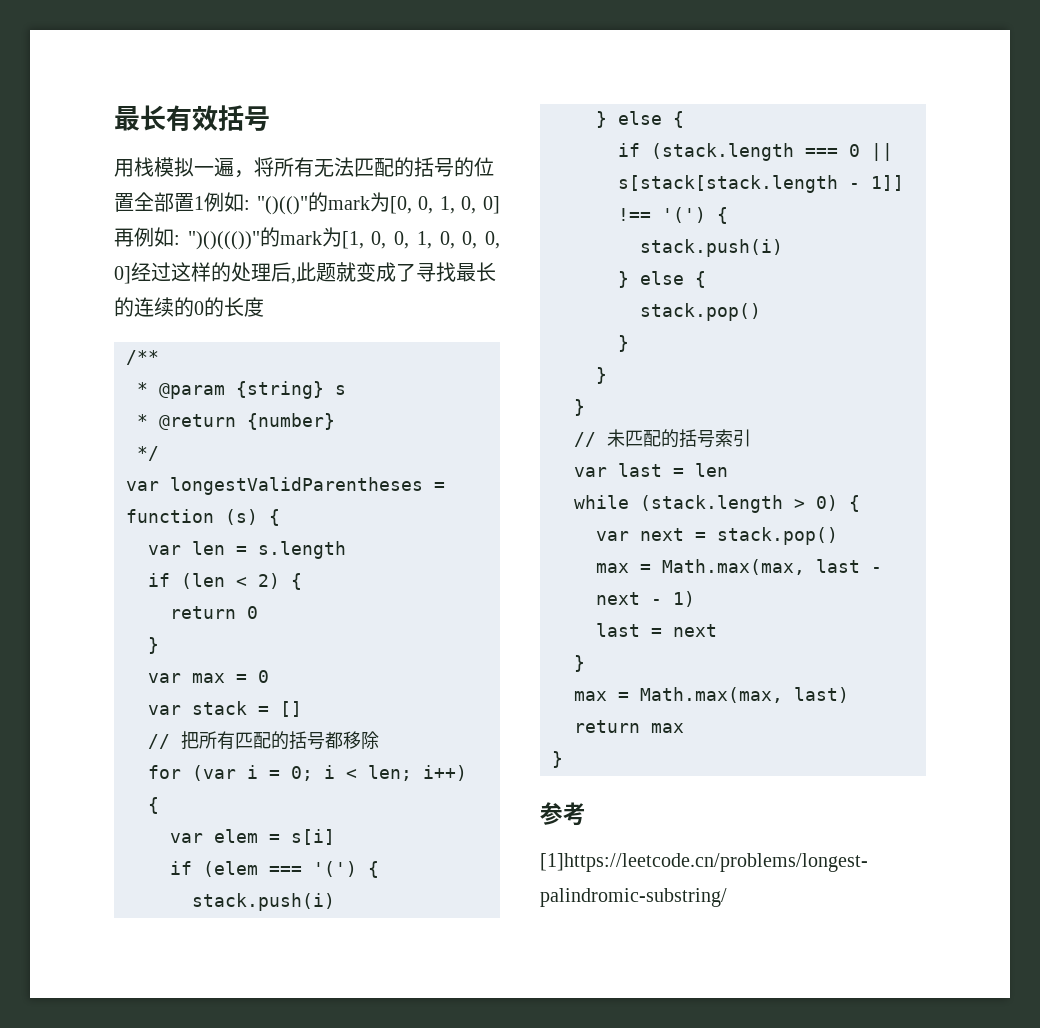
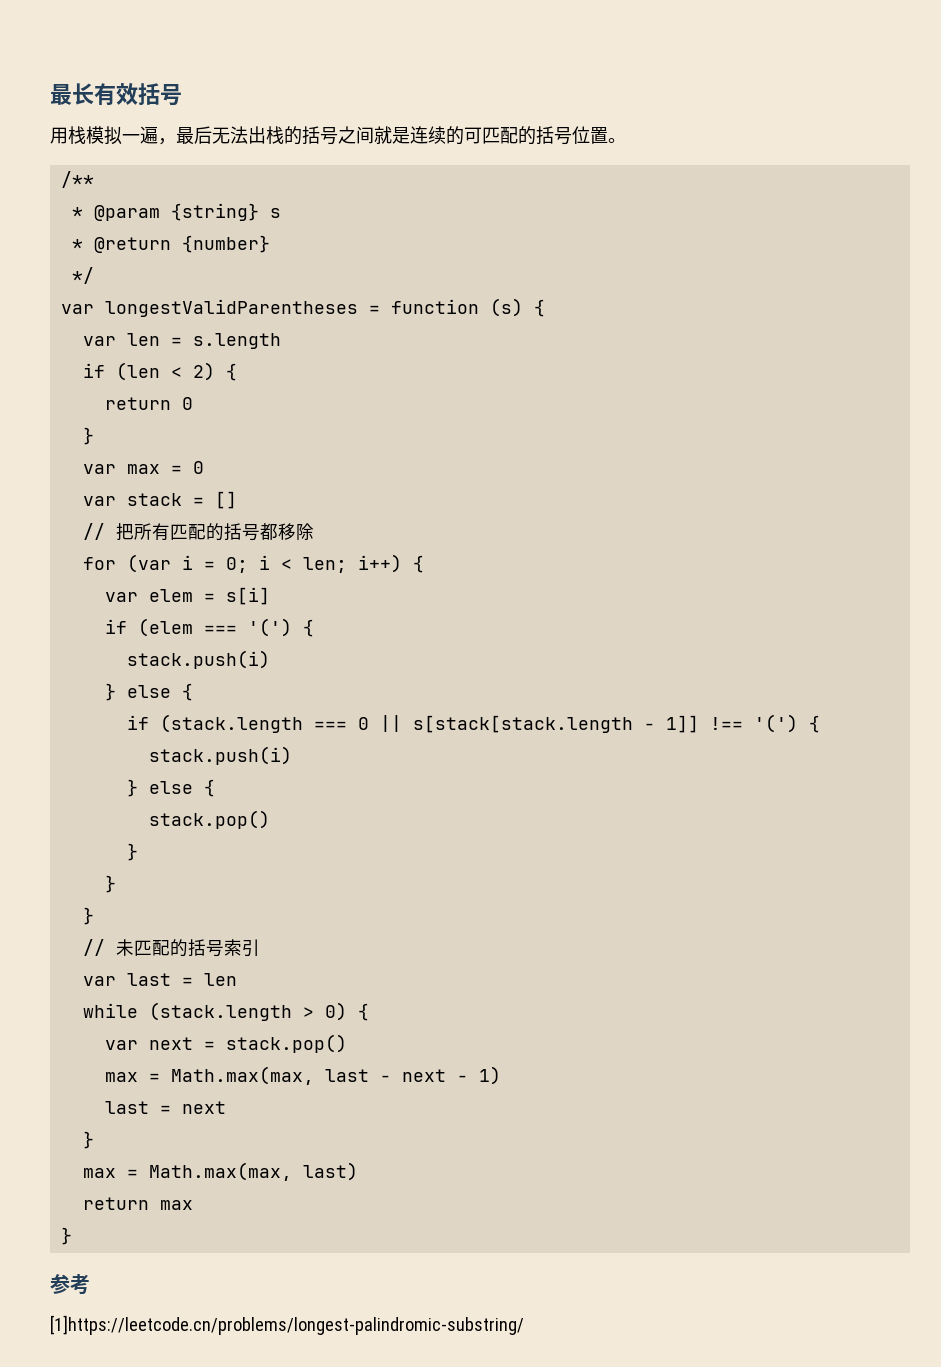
[254,157,494,177] [114,192,501,215] [114,227,501,250] [114,262,496,284] [114,297,264,317] 将所有无法匹配的括号的位置全部置1例如: "()(()"的mark为[0, 0, 1, 0, 0]再例如: ")()((())"的mark为[1, 0, 0, 1, 0, 0, 0, 0]经过这样的处理后,此题就变成了寻找最长的连续的0的长度 -> [176,126,626,145] 最后无法出栈的括号之间就是连续的可匹配的括号位置。

